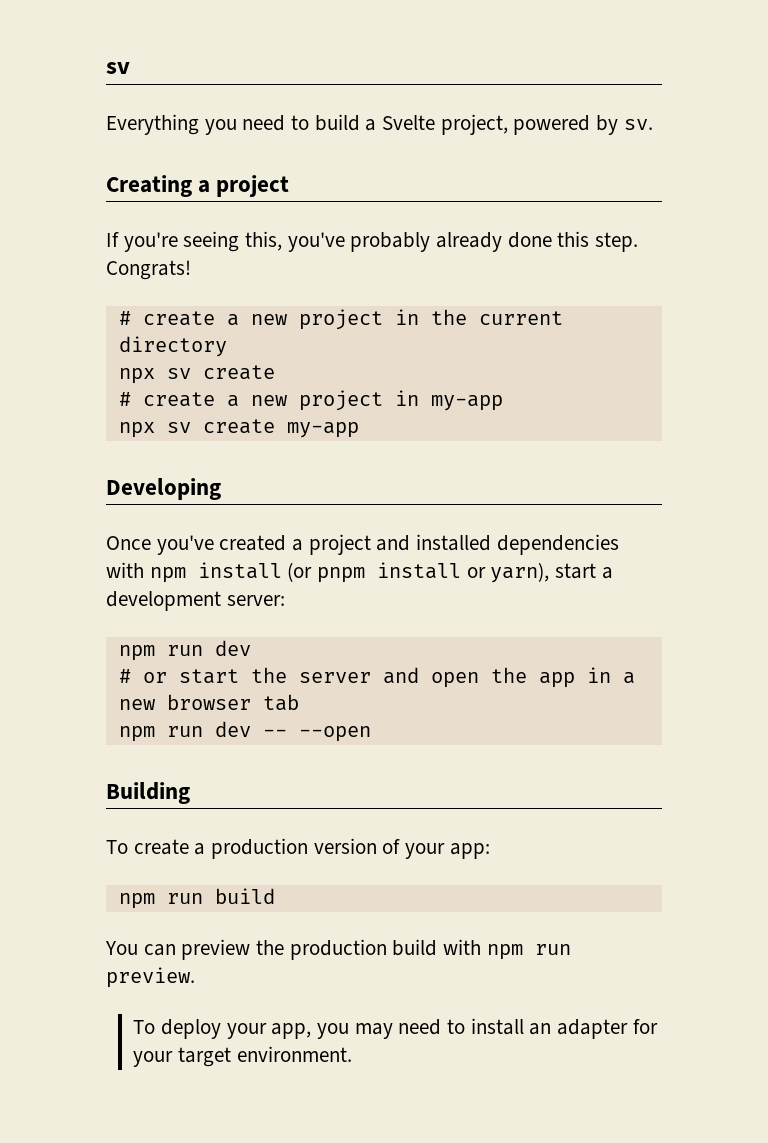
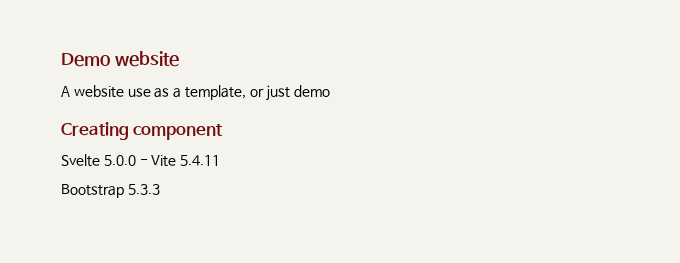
[106,62,130,74] [106,114,653,135] [106,175,290,197] [106,231,639,252] [106,260,191,280] [118,309,563,330] [118,336,227,357] [118,365,275,384] [118,390,503,411] [118,419,359,438] [106,478,221,500] [106,534,619,555] [106,562,613,583] [106,591,285,611] [118,640,251,661] [118,667,635,688] [118,694,299,711] [118,721,371,742] [106,782,190,804] [106,838,490,859] [118,888,275,909] [105,939,571,960] [106,967,195,988] [133,1018,658,1039] [133,1046,352,1067] sv // Everything you need to build a Svelte project, powered by sv. // Creating a project // If you're seeing this, you've probably already done this step. Congrats! // # create a new project in the current directory // npx sv create // # create a new project in my-app // npx sv create my-app // Developing // Once you've created a project and installed dependencies with npm install (or pnpm install or yarn), start a development server: // npm run dev // # or start the server and open the app in a new browser tab // npm run dev -- --open // Building // To create a production version of your app: // npm run build // You can preview the production build with npm run preview. // To deploy your app, you may need to install an adapter for your target environment. -> [61,51,179,67] [61,85,331,101] [61,122,224,140] [61,154,221,167] [61,184,160,198] Demo website // A website use as a template, or just demo // Creating component // Svelte 5.0.0 - Vite 5.4.11 // Bootstrap 5.3.3

